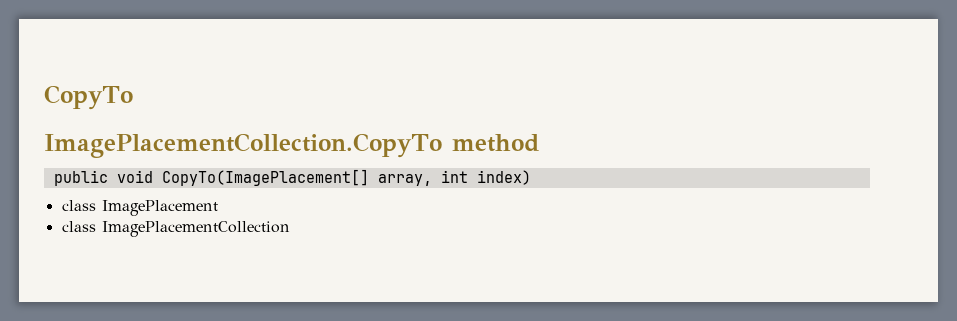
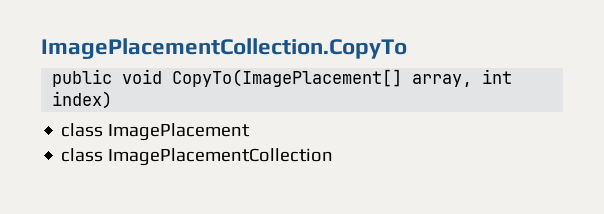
[44,85,133,110] CopyTo // -> (41, 48) none
[451,134,540,152] method -> (407, 48) none

